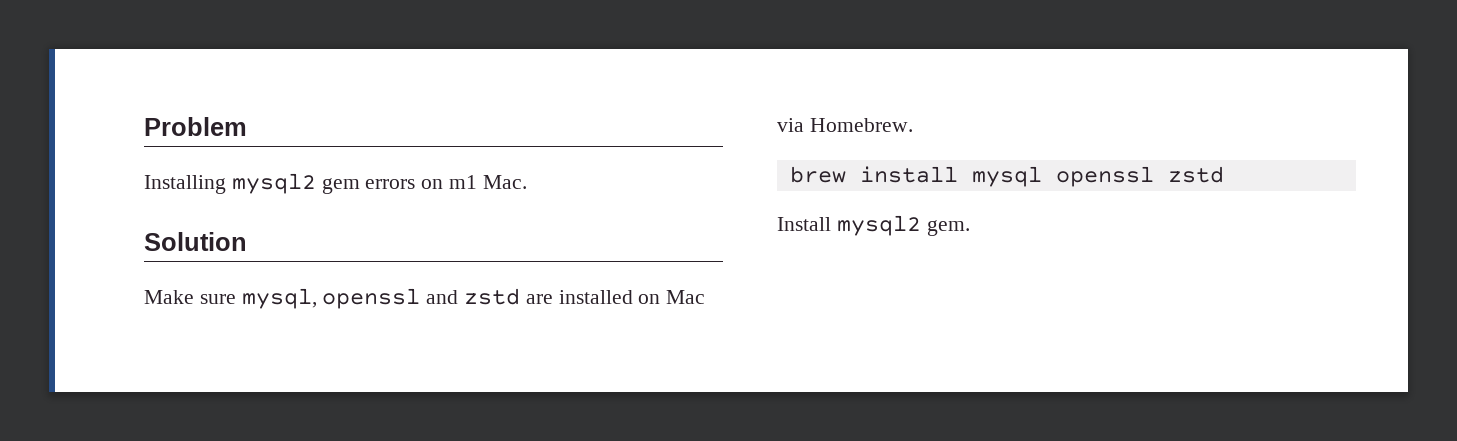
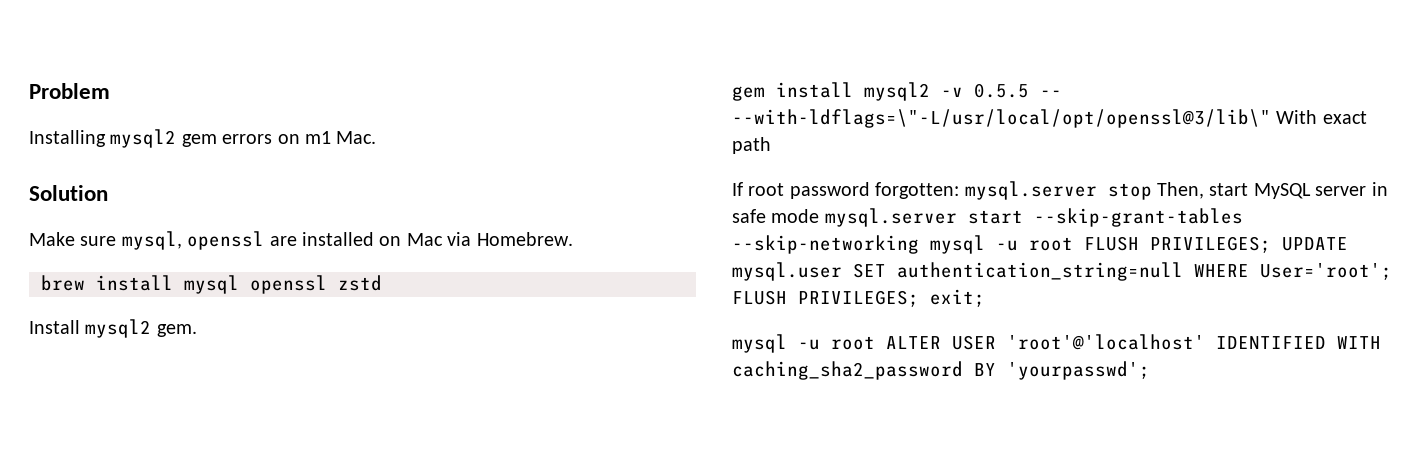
[426,288,521,305] and zstd -> (265, 240) none
(970, 228) none -> [732,82,1062,101] [732,109,1367,128] [732,137,771,154] [732,181,1388,200] [732,208,1243,227] [732,235,1348,254] [732,262,1392,281] [732,289,985,307] [732,334,1381,353] [732,361,1150,380] // gem install mysql2 -v 0.5.5 -- --with-ldflags=\"-L/usr/local/opt/openssl@3/lib\" With exact path // If root password forgotten: mysql.server stop Then, start MySQL server in safe mode mysql.server start --skip-grant-tables --skip-networking mysql -u root FLUSH PRIVILEGES; UPDATE mysql.user SET authentication_string=null WHERE User='root'; FLUSH PRIVILEGES; exit; // mysql -u root ALTER USER 'root'@'localhost' IDENTIFIED WITH caching_sha2_password BY 'yourpasswd';

